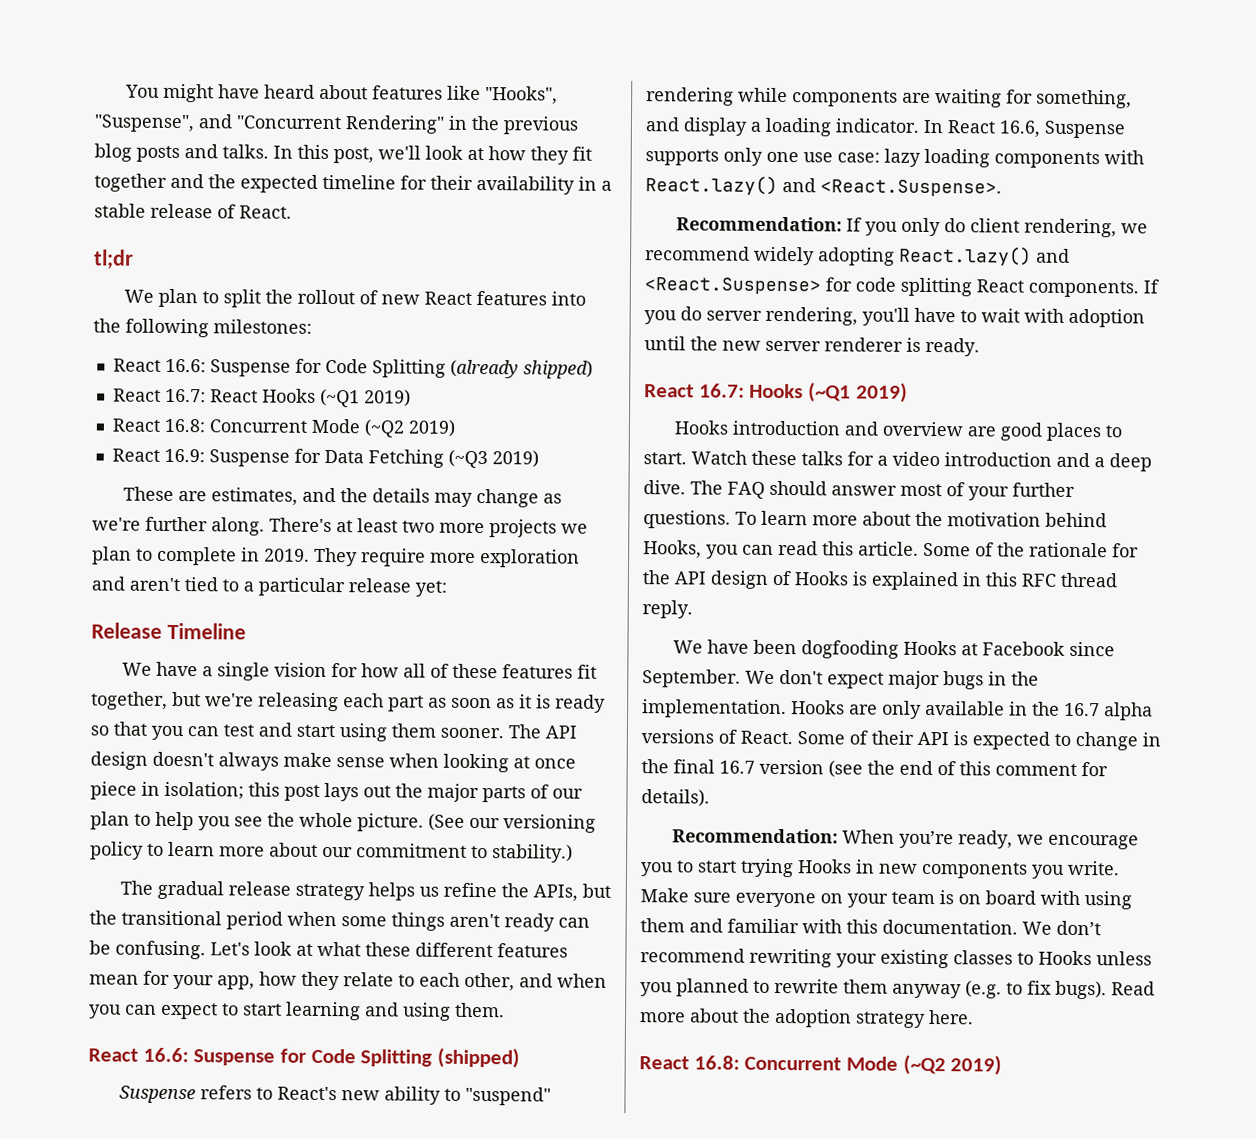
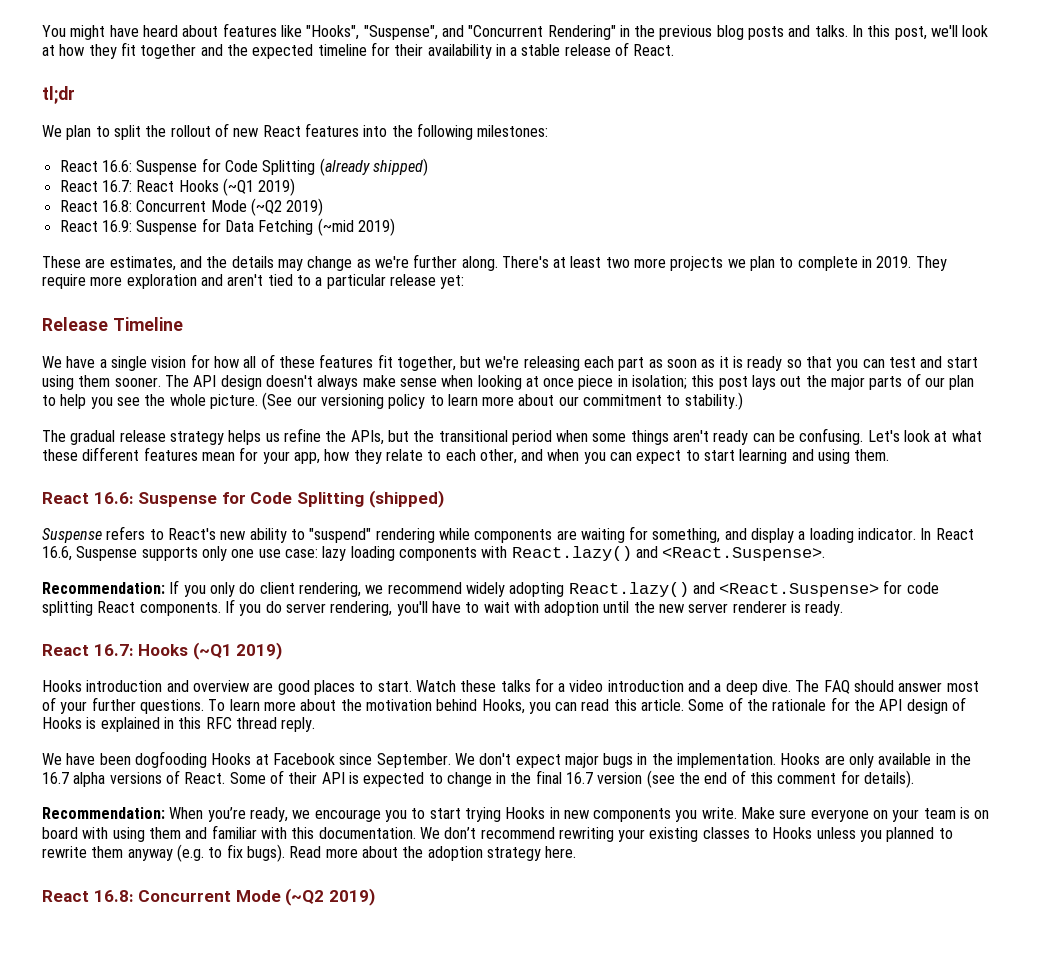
[447,449,488,469] (~Q3 -> [317,218,354,236] (~mid

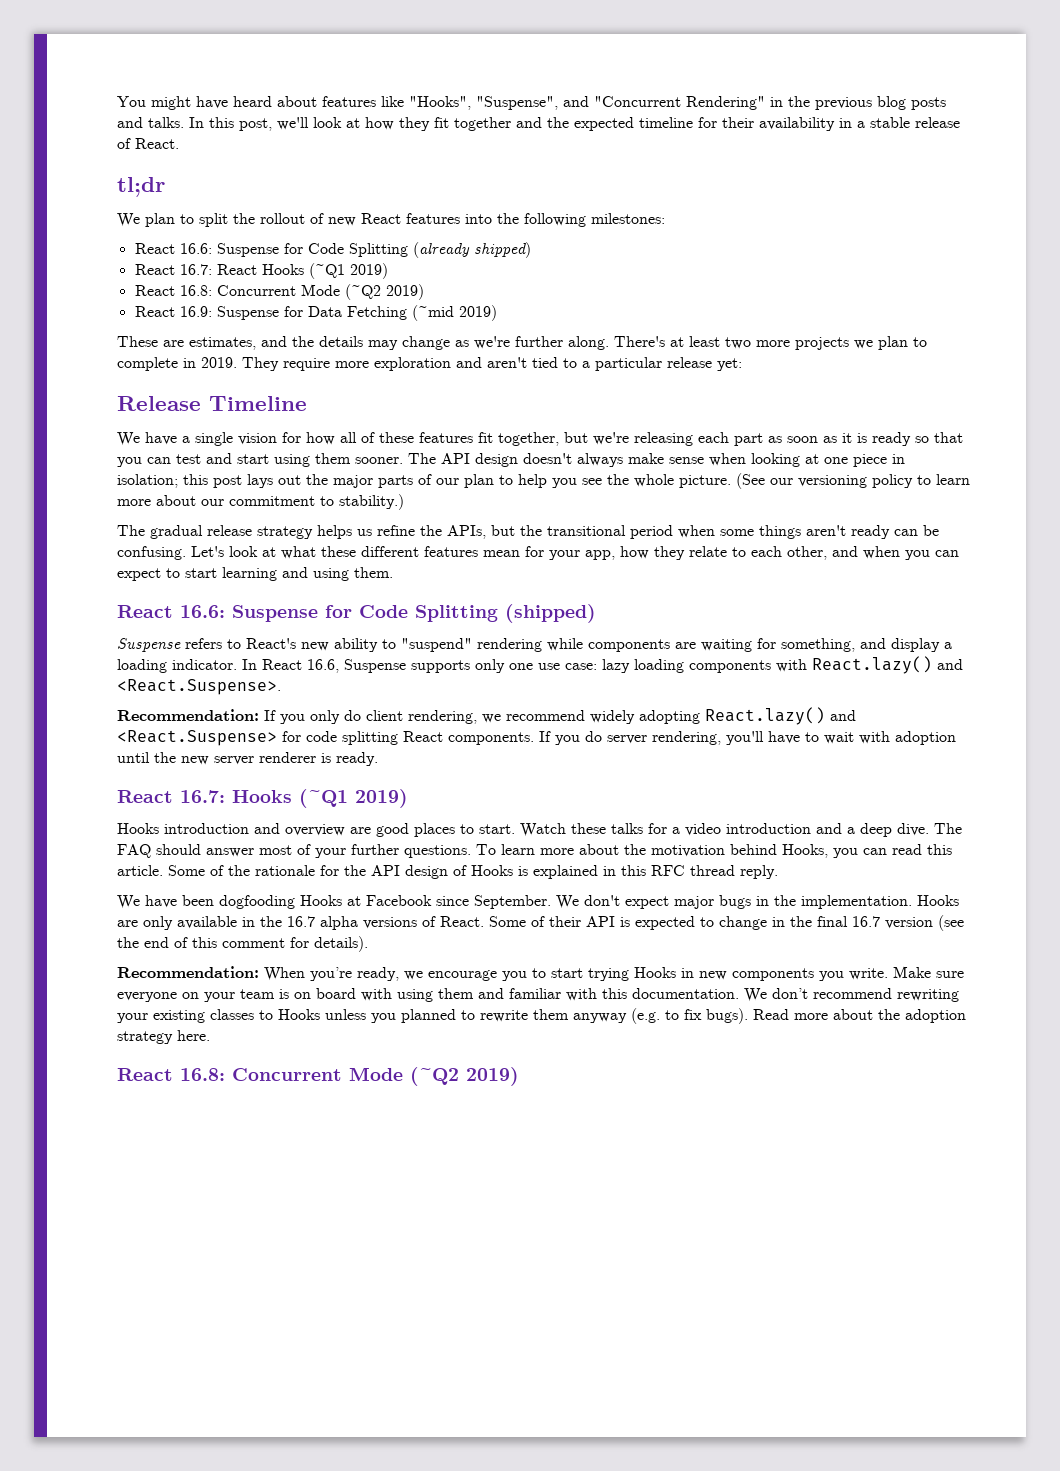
[543,378,575,387] once -> [824,457,848,464] one

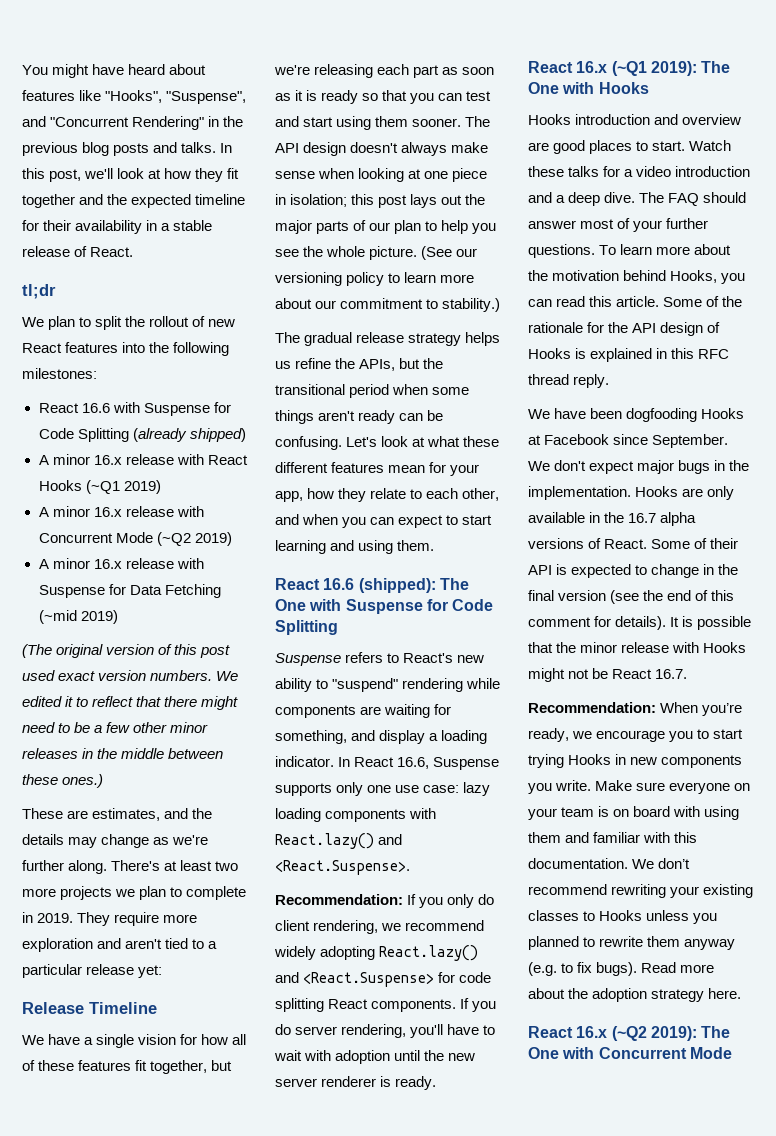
[179,243,212,254] 16.6: -> [81,402,140,413] 16.6 with
[134,264,212,275] React 16.7: -> [38,454,204,465] A minor 16.x release with
[134,285,212,296] React 16.8: -> [38,506,204,517] A minor 16.x release with
[134,306,212,317] React 16.9: -> [38,558,204,569] A minor 16.x release with
(497, 313) none -> [22,644,231,658] [22,670,239,681] [22,696,239,710] [22,722,209,733] [22,748,224,759] [22,774,104,788] // (The original version of this post used exact version numbers. We edited it to reflect that there might need to be a few other minor releases in the middle between these ones.)
[180,604,596,623] 16.6: Suspense for Code Splitting (shipped) -> [323,578,469,593] [275,599,494,614] [275,620,338,635] 16.6 (shipped): The One with Suspense for Code Splitting
[180,789,408,808] 16.7: Hooks (~Q1 2019) -> [576,61,731,76] [528,82,649,94] 16.x (~Q1 2019): The One with Hooks
[852,916,880,927] 16.7 -> (554, 595) none
(368, 944) none -> [670,616,752,630] [528,642,747,653] [528,668,688,682] It is possible that the minor release with Hooks might not be React 16.7.
[180,1067,519,1086] 16.8: Concurrent Mode (~Q2 2019) -> [576,1026,731,1041] [528,1047,732,1059] 16.x (~Q2 2019): The One with Concurrent Mode

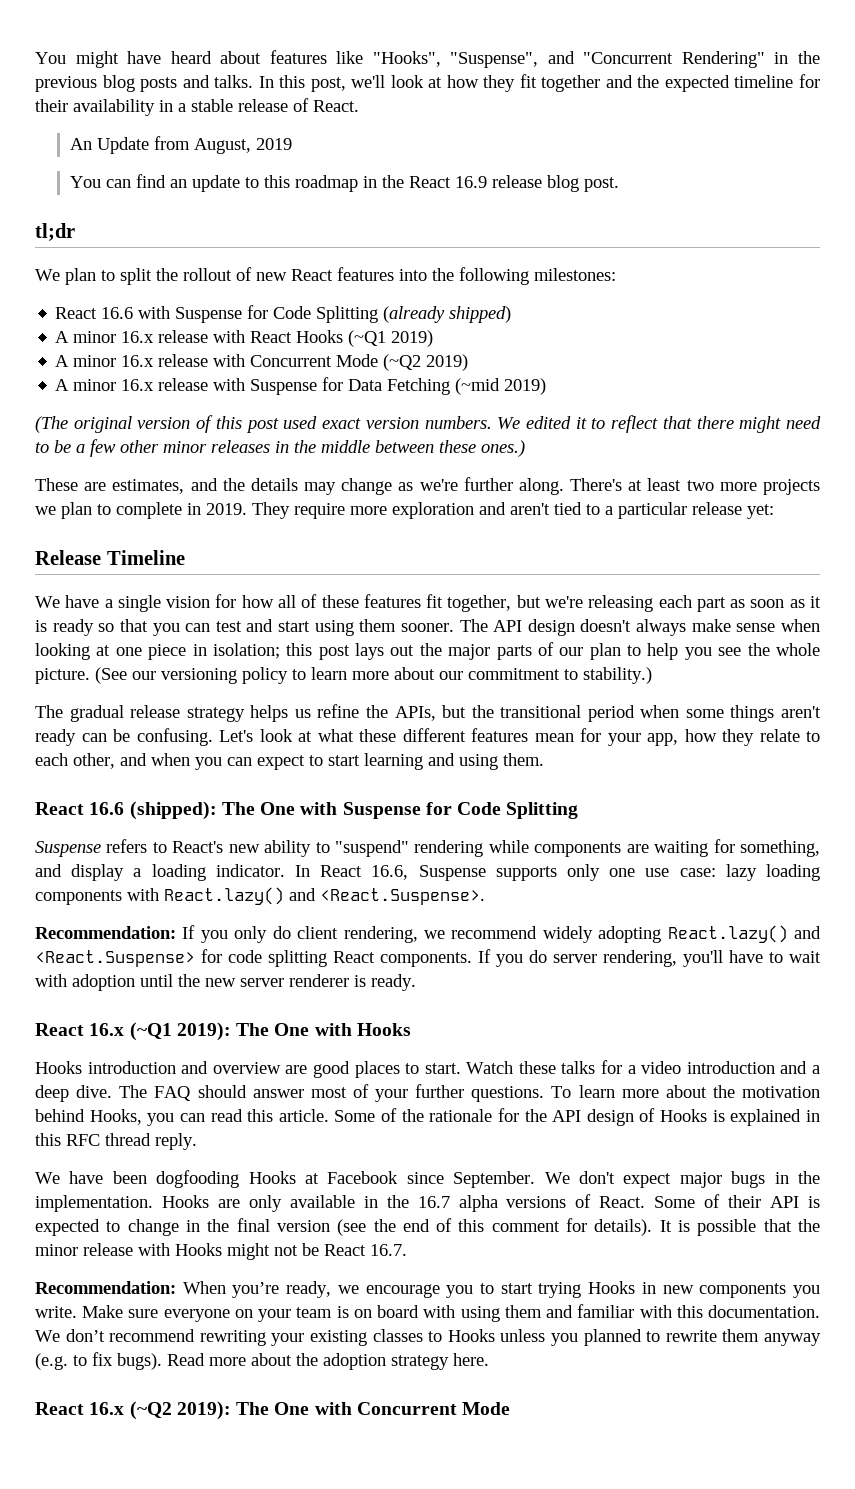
(134, 252) none -> [70,136,293,154] [70,174,620,192] // An Update from August, 2019 // You can find an update to this roadmap in the React 16.9 release blog post.

